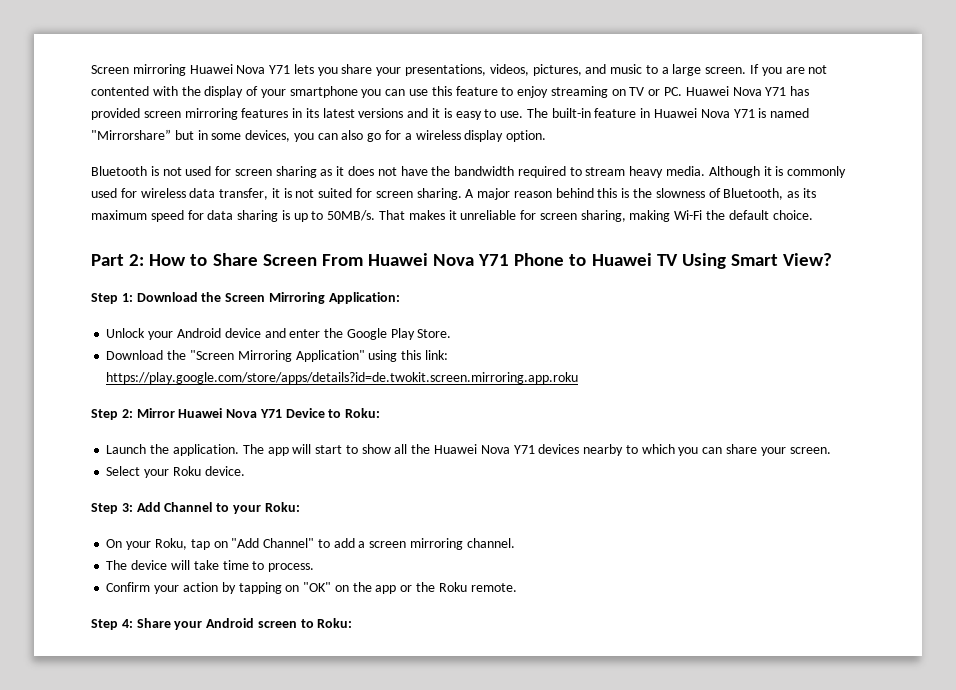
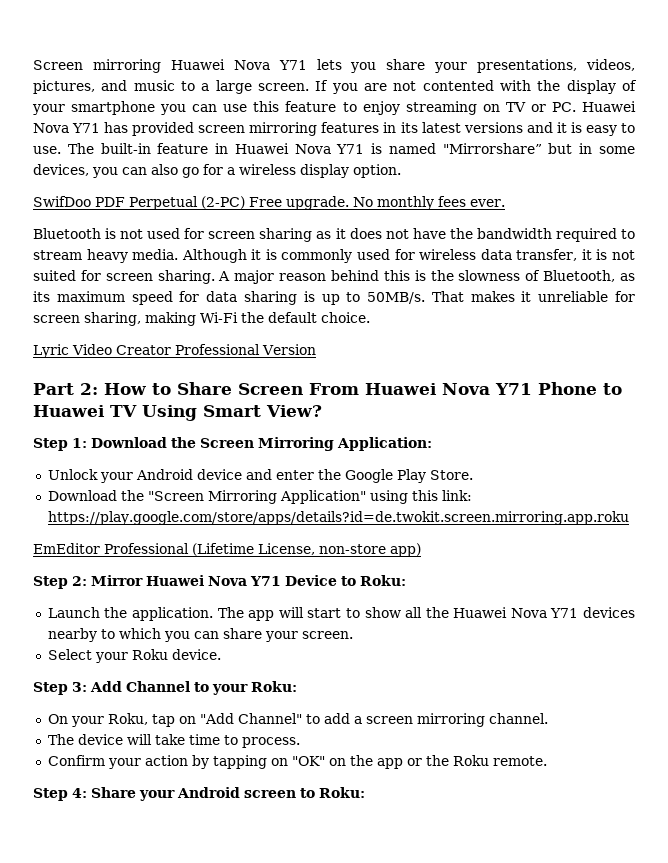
(547, 136) none -> [33,196,505,210] // SwifDoo PDF Perpetual (2-PC) Free upgrade. No monthly fees ever.
(813, 215) none -> [33,344,316,358] // Lyric Video Creator Professional Version
(579, 378) none -> [33,543,421,557] // EmEditor Professional (Lifetime License, non-store app)

